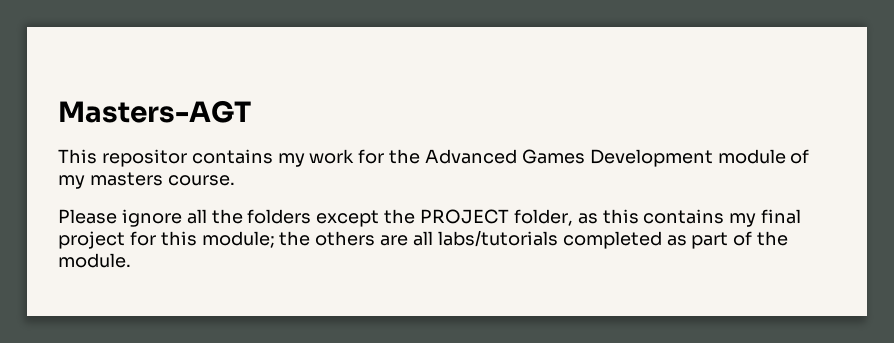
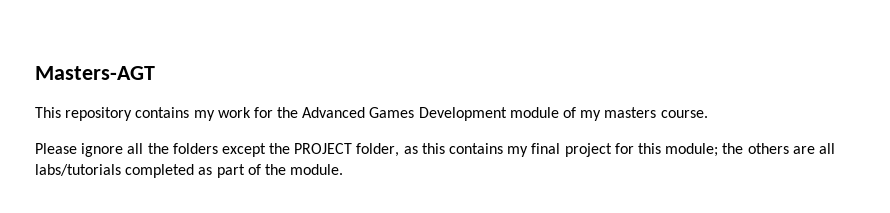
[101,149,187,167] repositor -> [65,107,133,121] repository

